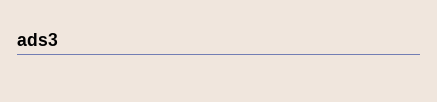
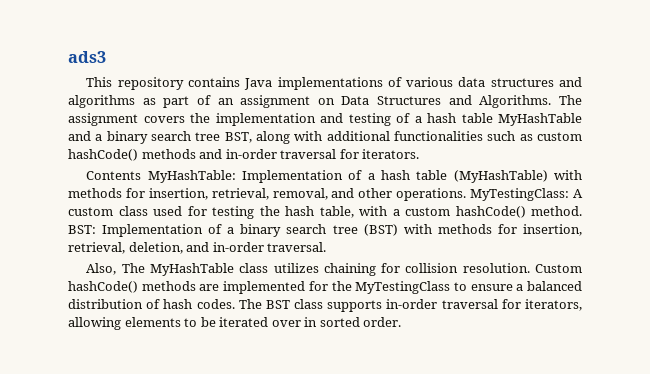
(58, 39) none -> [86,77,583,90] [68,95,582,108] [68,113,582,126] [68,131,582,144] [68,149,420,161] [86,170,582,183] [68,188,584,201] [68,206,582,219] [68,224,582,237] [68,242,327,254] [86,263,583,276] [68,281,582,294] [68,299,582,312] [68,317,402,330] // This repository contains Java implementations of various data structures and algorithms as part of an assignment on Data Structures and Algorithms. The assignment covers the implementation and testing of a hash table MyHashTable and a binary search tree BST, along with additional functionalities such as custom hashCode() methods and in-order traversal for iterators. // Contents MyHashTable: Implementation of a hash table (MyHashTable) with methods for insertion, retrieval, removal, and other operations. MyTestingClass: A custom class used for testing the hash table, with a custom hashCode() method. BST: Implementation of a binary search tree (BST) with methods for insertion, retrieval, deletion, and in-order traversal. // Also, The MyHashTable class utilizes chaining for collision resolution. Custom hashCode() methods are implemented for the MyTestingClass to ensure a balanced distribution of hash codes. The BST class supports in-order traversal for iterators, allowing elements to be iterated over in sorted order.

